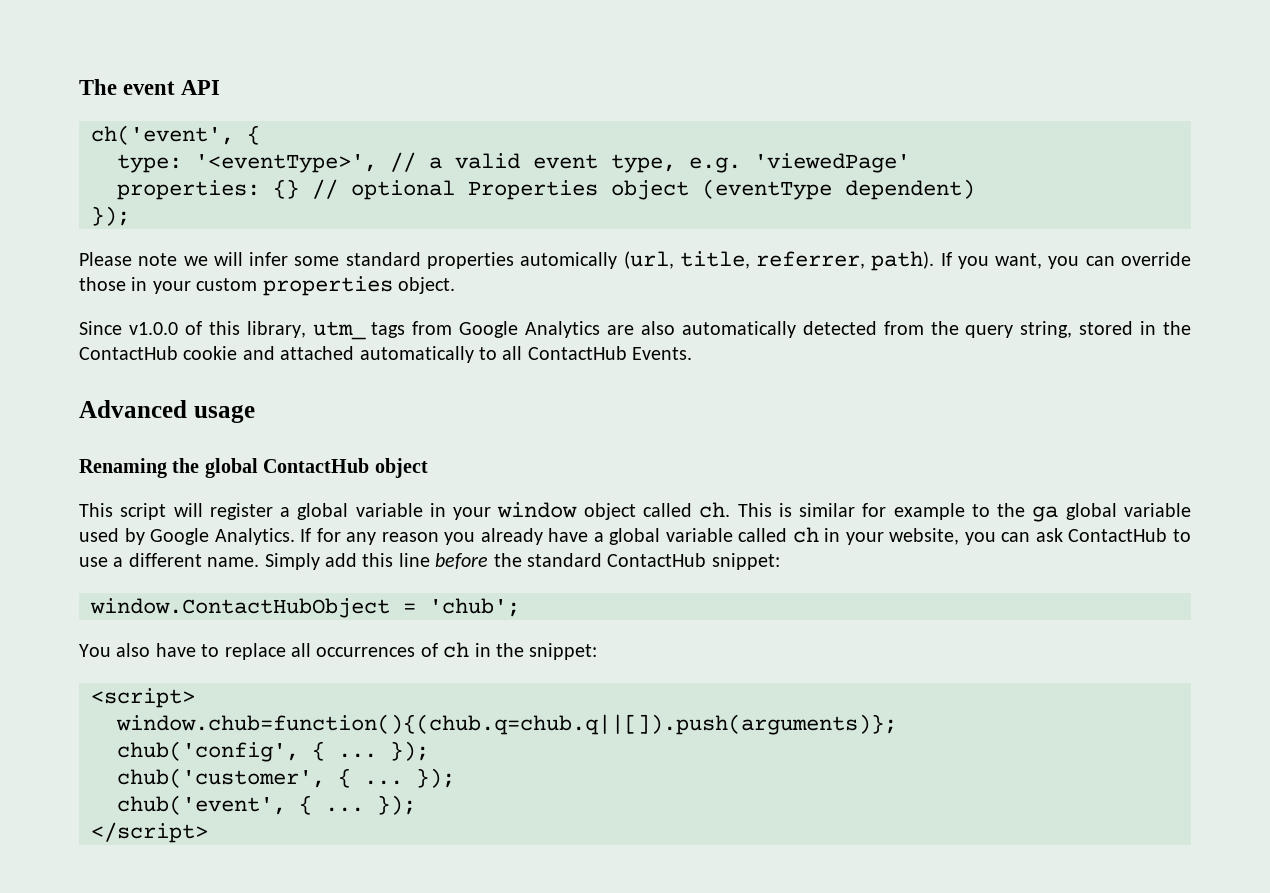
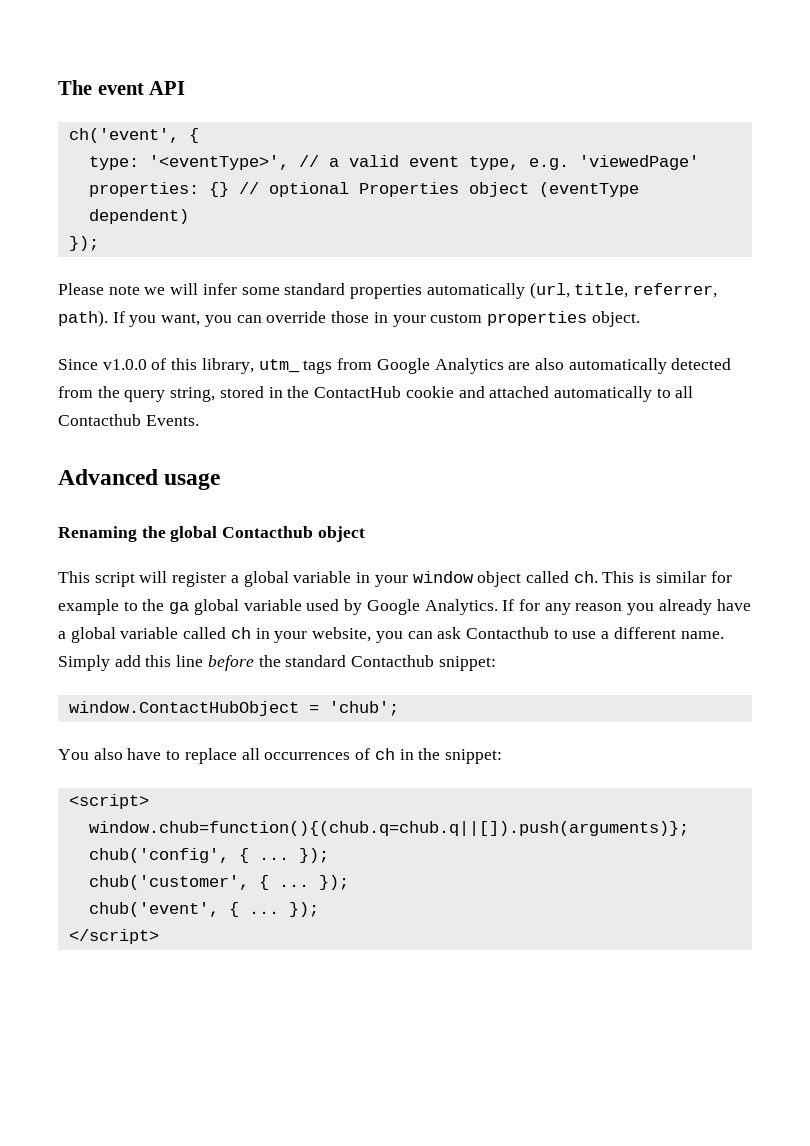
[520,252,618,269] automically -> [426,283,525,299] automatically
[527,346,627,360] ContactHub -> [58,414,141,426] Contacthub
[263,458,370,473] ContactHub -> [222,526,314,538] Contacthub
[1068,528,1168,542] ContactHub -> [465,627,549,639] Contacthub
[607,553,707,567] ContactHub -> [351,655,435,667] Contacthub

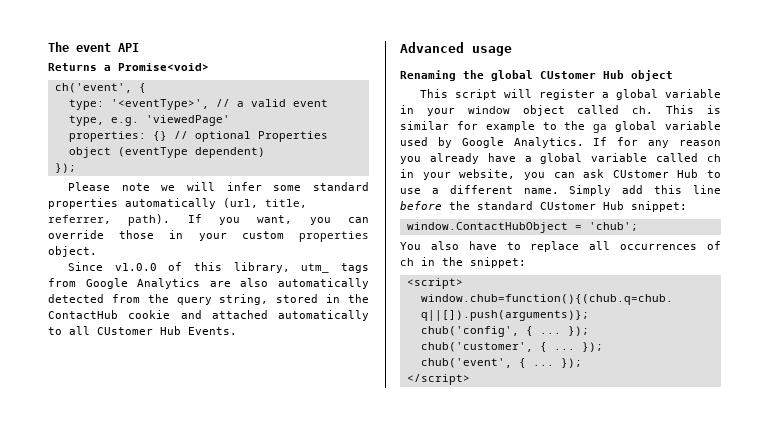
(186, 88) none -> [48,63,209,71] // Returns a Promise<void>
[58,414,141,426] Contacthub -> [97,326,181,335] CUstomer Hub
[222,526,314,538] Contacthub -> [540,70,624,79] CUstomer Hub
[465,627,549,639] Contacthub -> [612,169,699,178] CUstomer Hub
[351,655,435,667] Contacthub -> [540,201,624,210] CUstomer Hub

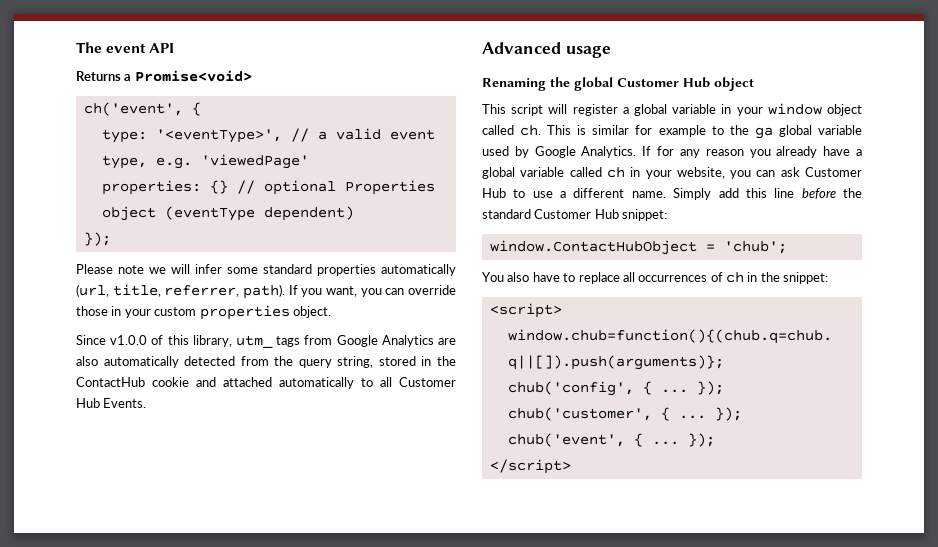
[97,327,153,335] CUstomer -> [399,377,456,387] Customer
[540,71,596,79] CUstomer -> [617,78,679,87] Customer
[612,170,669,178] CUstomer -> [805,167,862,177] Customer
[540,202,596,210] CUstomer -> [534,209,592,219] Customer

